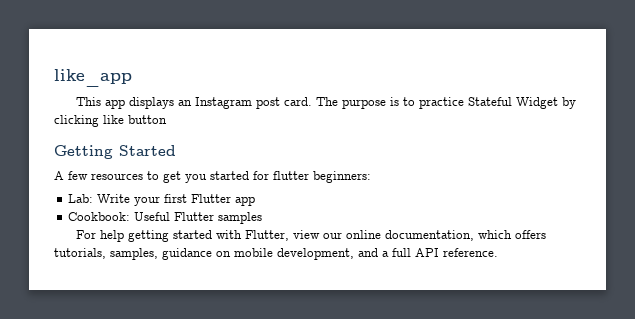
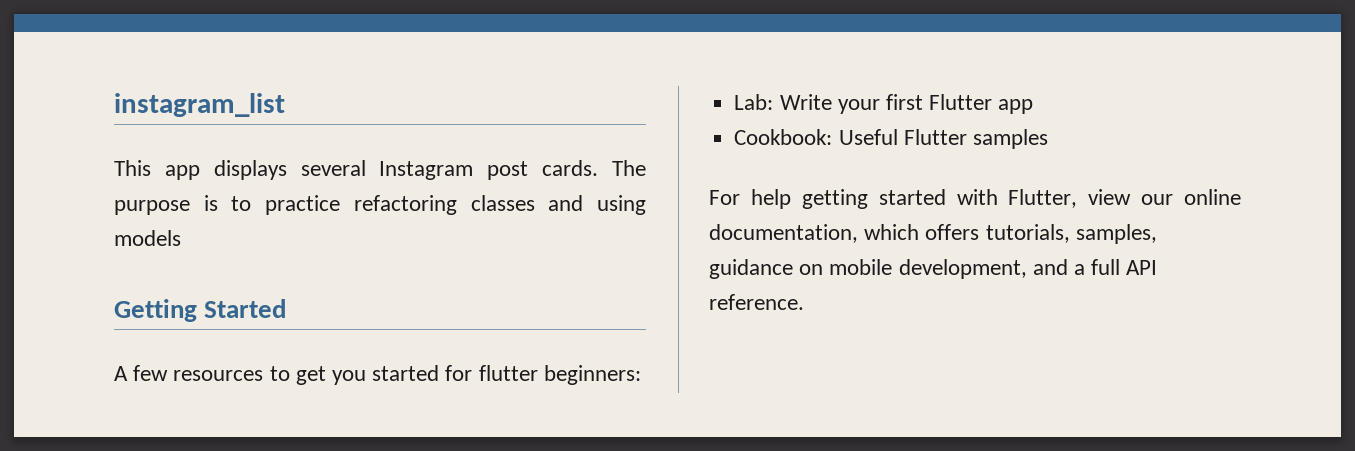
[54,69,132,87] like_app -> [114,93,285,117] instagram_list
[177,100,192,106] an -> [300,160,366,176] several
[283,97,312,106] card. -> [542,160,599,176] cards.
[467,97,576,109] [54,115,167,127] Stateful Widget by clicking like button -> [353,195,646,215] [114,230,181,246] refactoring classes and using models

